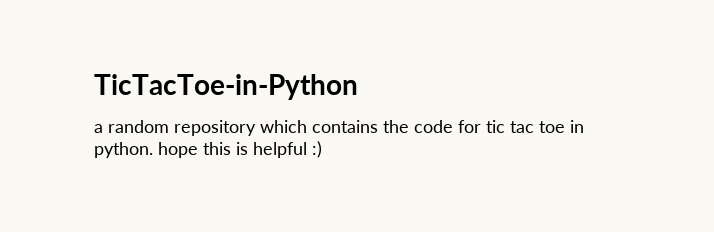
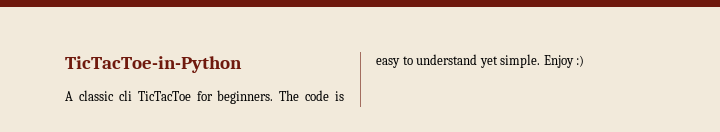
[94,120,584,136] [94,142,307,158] a random repository which contains the code for tic tac toe in python. hope this is helpful -> [65,90,344,104] [376,54,574,68] A classic cli TicTacToe for beginners. The code is easy to understand yet simple. Enjoy

